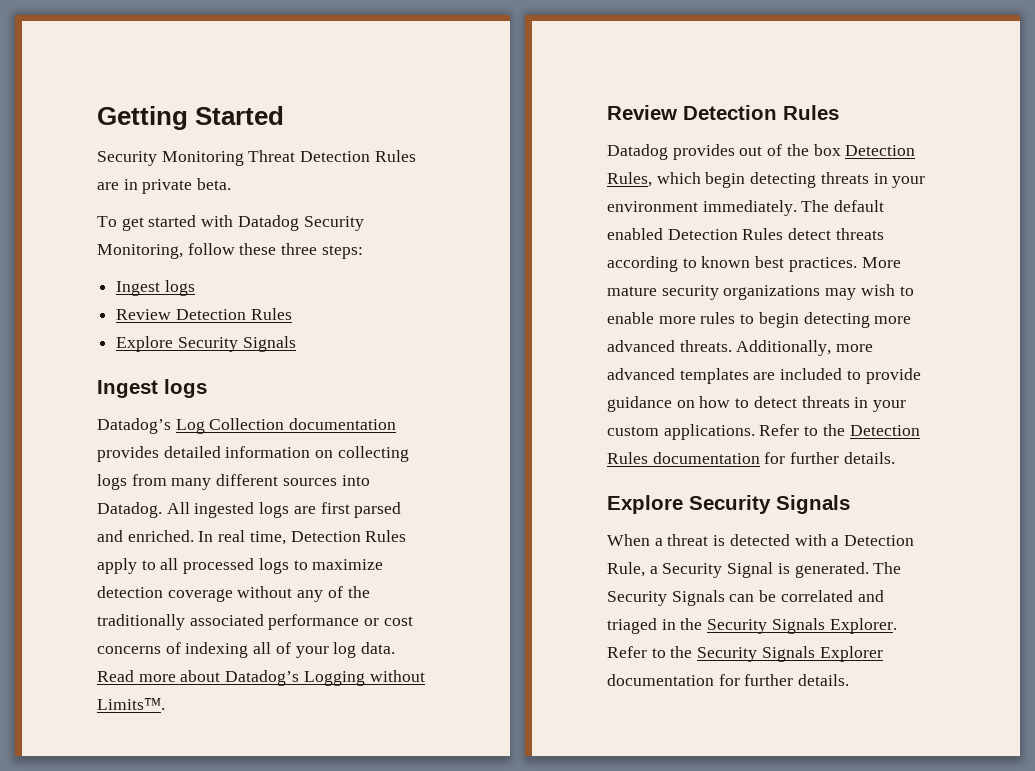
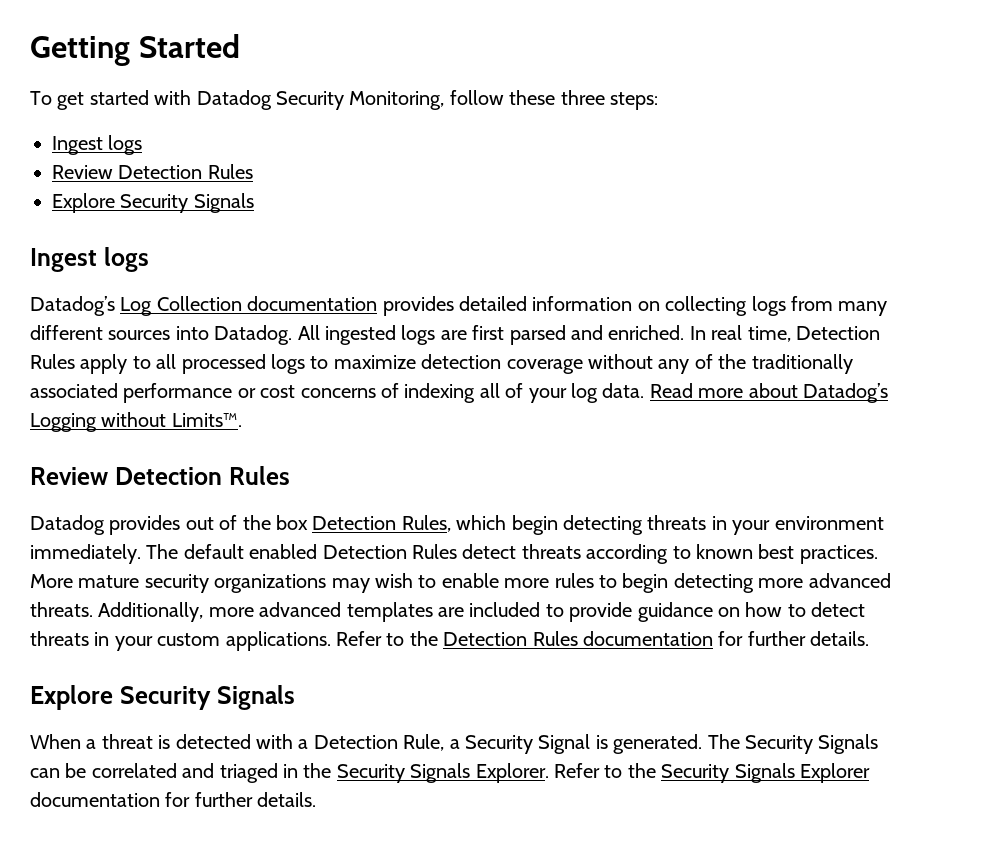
[97,150,416,166] [97,178,232,194] // Security Monitoring Threat Detection Rules are in private beta. -> (240, 46) none

